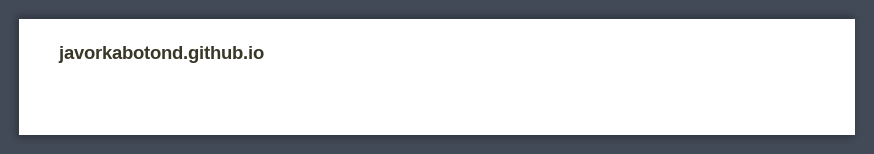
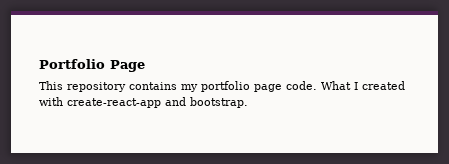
[58,46,264,63] javorkabotond.github.io -> [39,59,145,72] [39,81,405,92] [39,97,248,108] Portfolio Page // This repository contains my portfolio page code. What I created with create-react-app and bootstrap.

